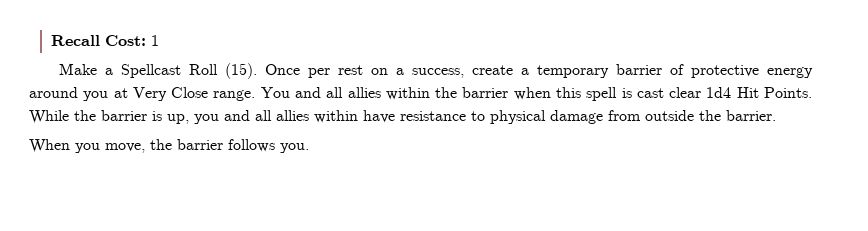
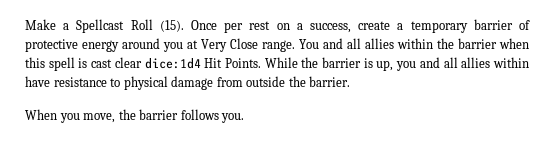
[50,35,159,46] Recall Cost: 1 // -> (25, 24) none
[706,87,732,98] 1d4 -> [144,58,201,69] dice:1d4

